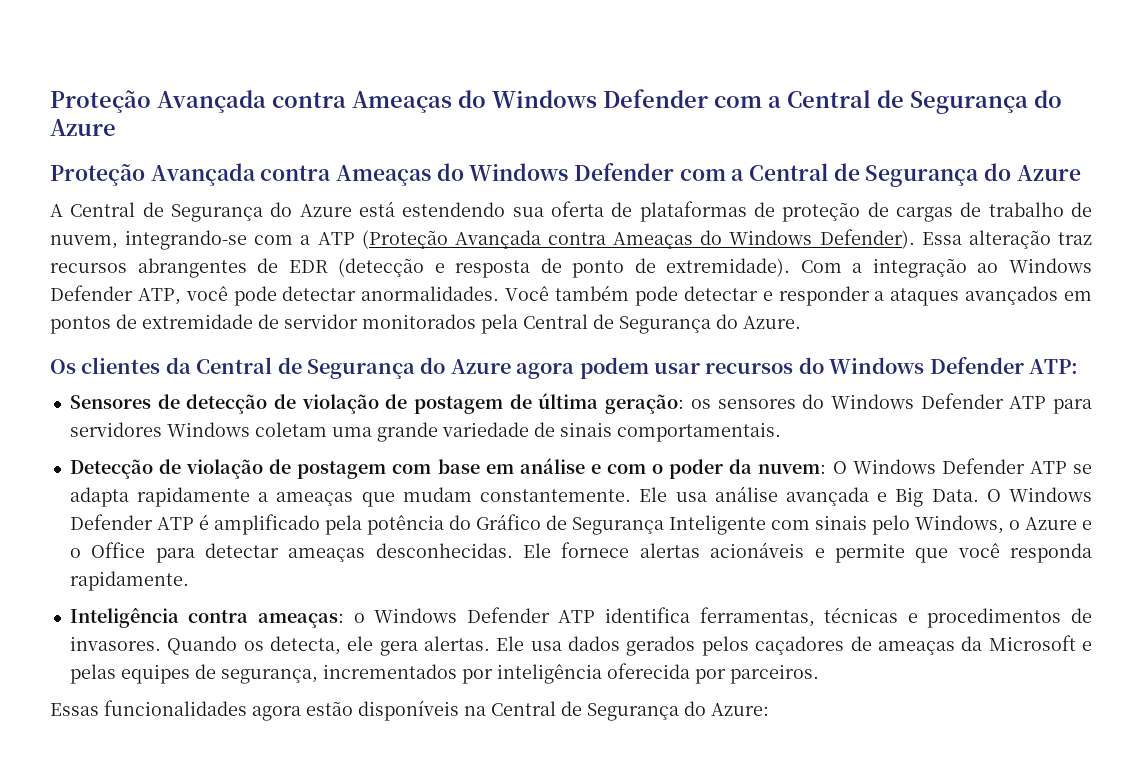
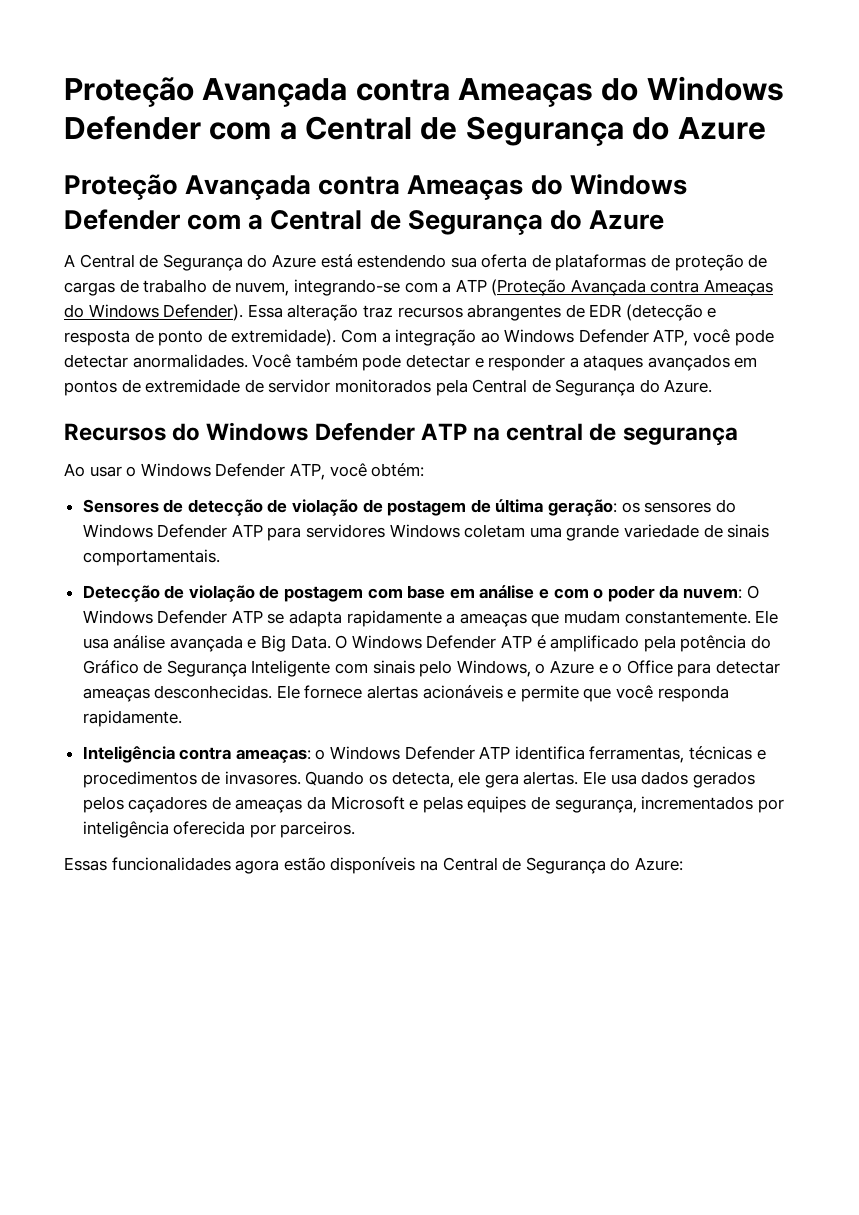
[50,357,1078,379] Os clientes da Central de Segurança do Azure agora podem usar recursos do Windows Defender ATP: -> [64,422,738,446] [64,463,425,480] Recursos do Windows Defender ATP na central de segurança // Ao usar o Windows Defender ATP, você obtém:

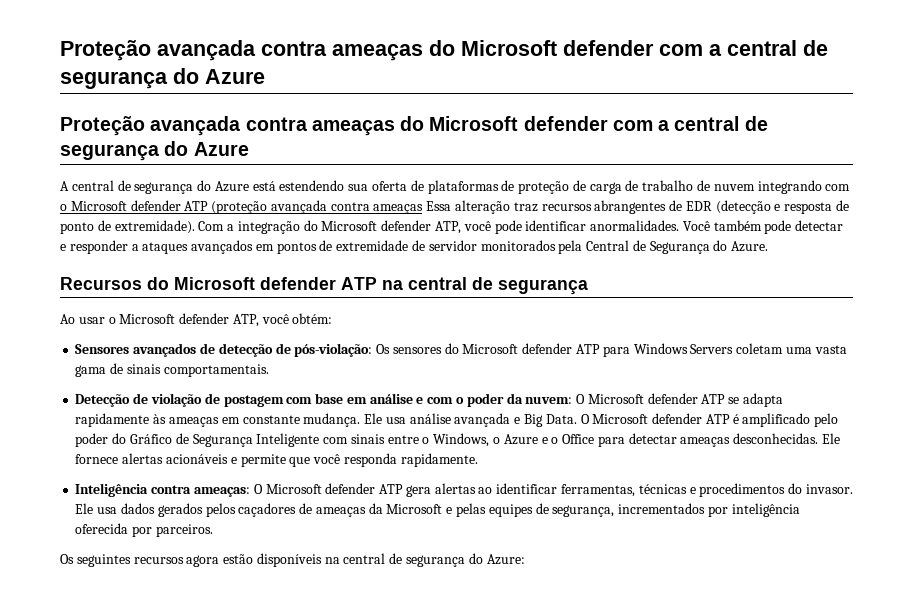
[64,76,784,107] [64,116,766,146] [64,174,687,200] [64,209,543,235] Proteção Avançada contra Ameaças do Windows Defender com a Central de Segurança do Azure // Proteção Avançada contra Ameaças do Windows Defender com a Central de Segurança -> [60,40,828,61] [60,68,265,89] [60,116,768,136] [60,144,159,161] Proteção avançada contra ameaças do Microsoft defender com a central de segurança do Azure // Proteção avançada contra ameaças do Microsoft defender com a central de segurança
[79,254,243,271] Central de Segurança -> [71,180,194,194] central de segurança
[64,282,115,296] cargas -> [589,182,622,194] carga
[235,279,774,296] [64,304,244,321] nuvem, integrando-se com a ATP (Proteção Avançada contra Ameaças do Windows Defender). -> [713,180,851,194] [60,200,424,214] nuvem integrando com o Microsoft defender ATP (proteção avançada contra ameaças
[480,329,649,343] ao Windows Defender -> [303,220,432,231] do Microsoft defender
[64,354,128,368] detectar -> [525,220,587,231] identificar
[206,422,415,441] Windows Defender -> [174,277,336,290] Microsoft defender
[140,463,286,477] Windows Defender -> [119,313,230,324] Microsoft defender
(159, 506) none -> [133,343,197,357] avançados
[292,499,736,516] [82,524,700,541] violação de postagem de última geração: os sensores do Windows Defender ATP para servidores Windows coletam uma grande variedade -> [294,343,847,357] [75,365,107,377] pós-violação: Os sensores do Microsoft defender ATP para Windows Servers coletam uma vasta gama
[82,610,228,624] Windows Defender -> [587,393,698,404] Microsoft defender
[446,610,751,627] a ameaças que mudam constantemente. -> [153,413,361,427] às ameaças em constante mudança.
[351,635,497,649] Windows Defender -> [592,413,703,424] Microsoft defender
[643,635,747,652] pela potência -> [814,413,839,427] [75,433,109,447] pelo poder
[419,660,453,677] pelo -> [387,435,430,444] entre o
[315,746,766,763] [82,771,579,788] o Windows Defender ATP identifica ferramentas, técnicas e procedimentos de invasores. Quando os detecta, ele gera alertas. -> [253,483,853,497] O Microsoft defender ATP gera alertas ao identificar ferramentas, técnicas e procedimentos do invasor.
[64,857,231,871] Essas funcionalidades -> [60,554,184,567] Os seguintes recursos
[442,857,606,874] Central de Segurança -> [343,553,466,567] central de segurança

